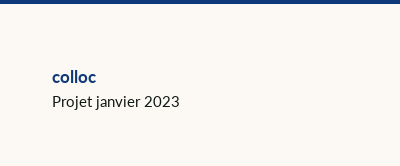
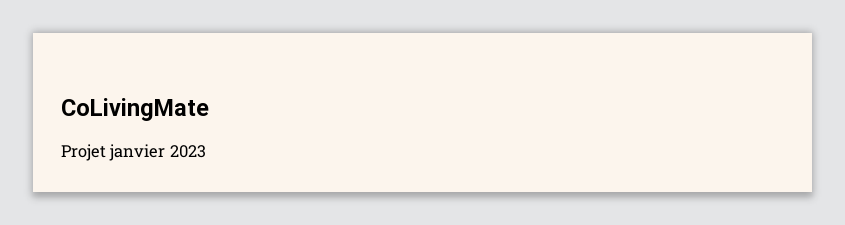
[52,70,96,83] colloc -> [61,98,209,121] CoLivingMate

